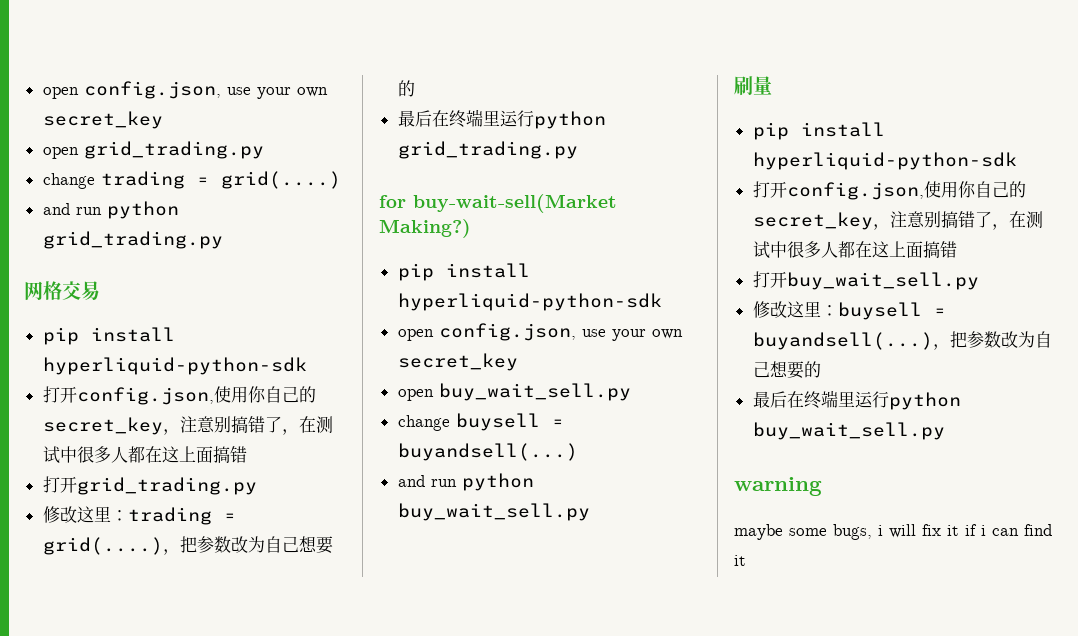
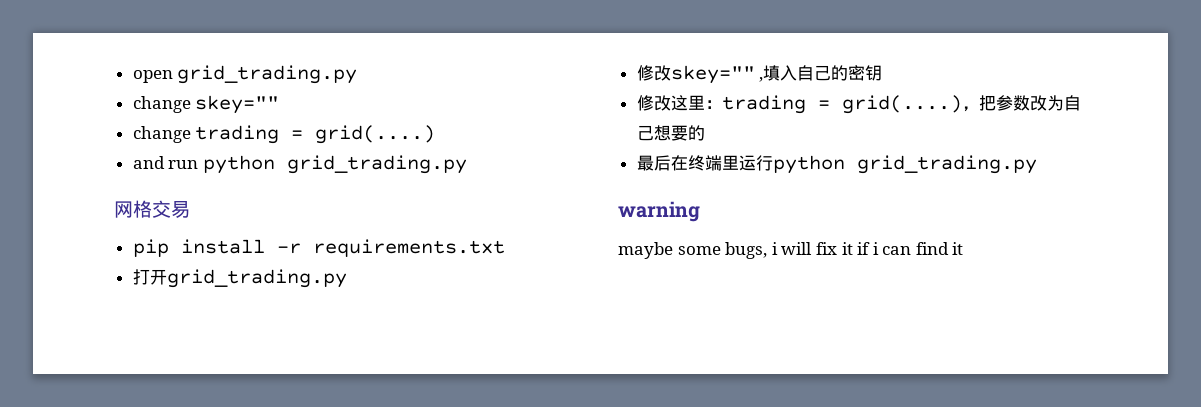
[42,81,328,99] [42,111,163,129] [42,141,264,159] open config.json, use your own secret_key // open grid_trading.py -> [132,65,358,84] [132,95,280,114] open grid_trading.py // change skey=""
[42,357,307,375] [42,386,316,405] [42,416,333,435] [42,446,247,464] [42,476,257,495] hyperliquid-python-sdk // 打开config.json,使用你自己的secret_key，注意别搞错了，在测试中很多人都在这上面搞错 // 打开grid_trading.py -> [276,239,505,257] [132,269,347,288] [636,65,883,84] -r requirements.txt // 打开grid_trading.py // 修改skey="" ,填入自己的密钥
[379,194,617,213] [379,219,471,238] [397,263,530,281] [397,293,662,311] [397,323,683,341] [397,353,518,371] [397,383,631,401] [397,413,564,431] [397,443,578,461] [397,473,534,491] [397,503,590,521] [734,76,772,96] [752,122,885,140] [752,152,1017,170] [752,181,1026,200] [752,211,1043,230] [752,241,957,259] [752,271,979,290] [752,301,946,320] [752,331,1052,350] [752,361,821,379] [752,390,961,410] [752,422,945,440] // for buy-wait-sell(Market Making?) // pip install hyperliquid-python-sdk // open config.json, use your own secret_key // open buy_wait_sell.py // change buysell = buyandsell(...) // and run python buy_wait_sell.py // 刷量 // pip install hyperliquid-python-sdk // 打开config.json,使用你自己的secret_key，注意别搞错了，在测试中很多人都在这上面搞错 // 打开buy_wait_sell.py // 修改这里：buysell = buyandsell(...)，把参数改为自己想要的 // 最后在终端里运行python buy_wait_sell.py -> (1037, 164) none

